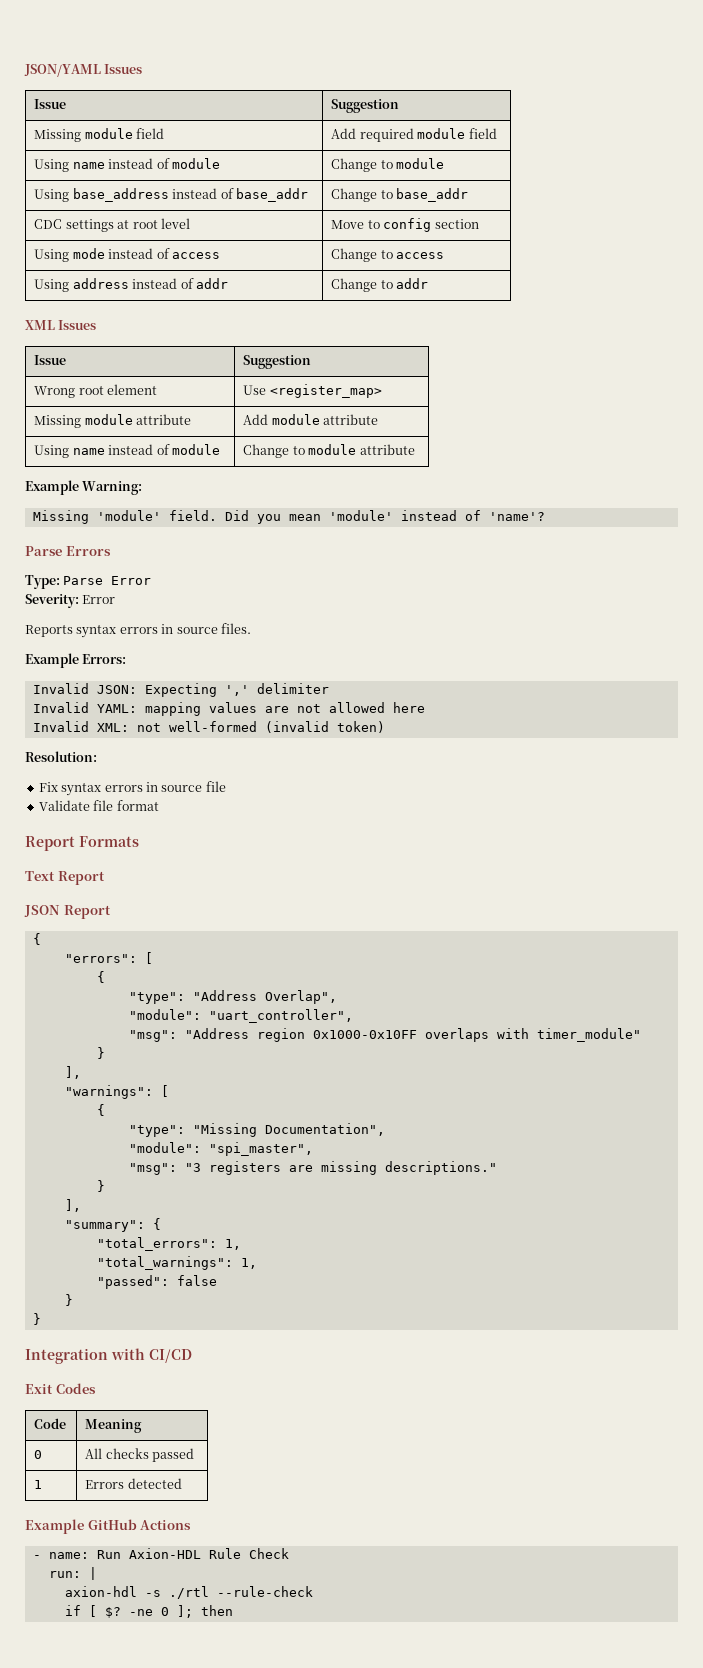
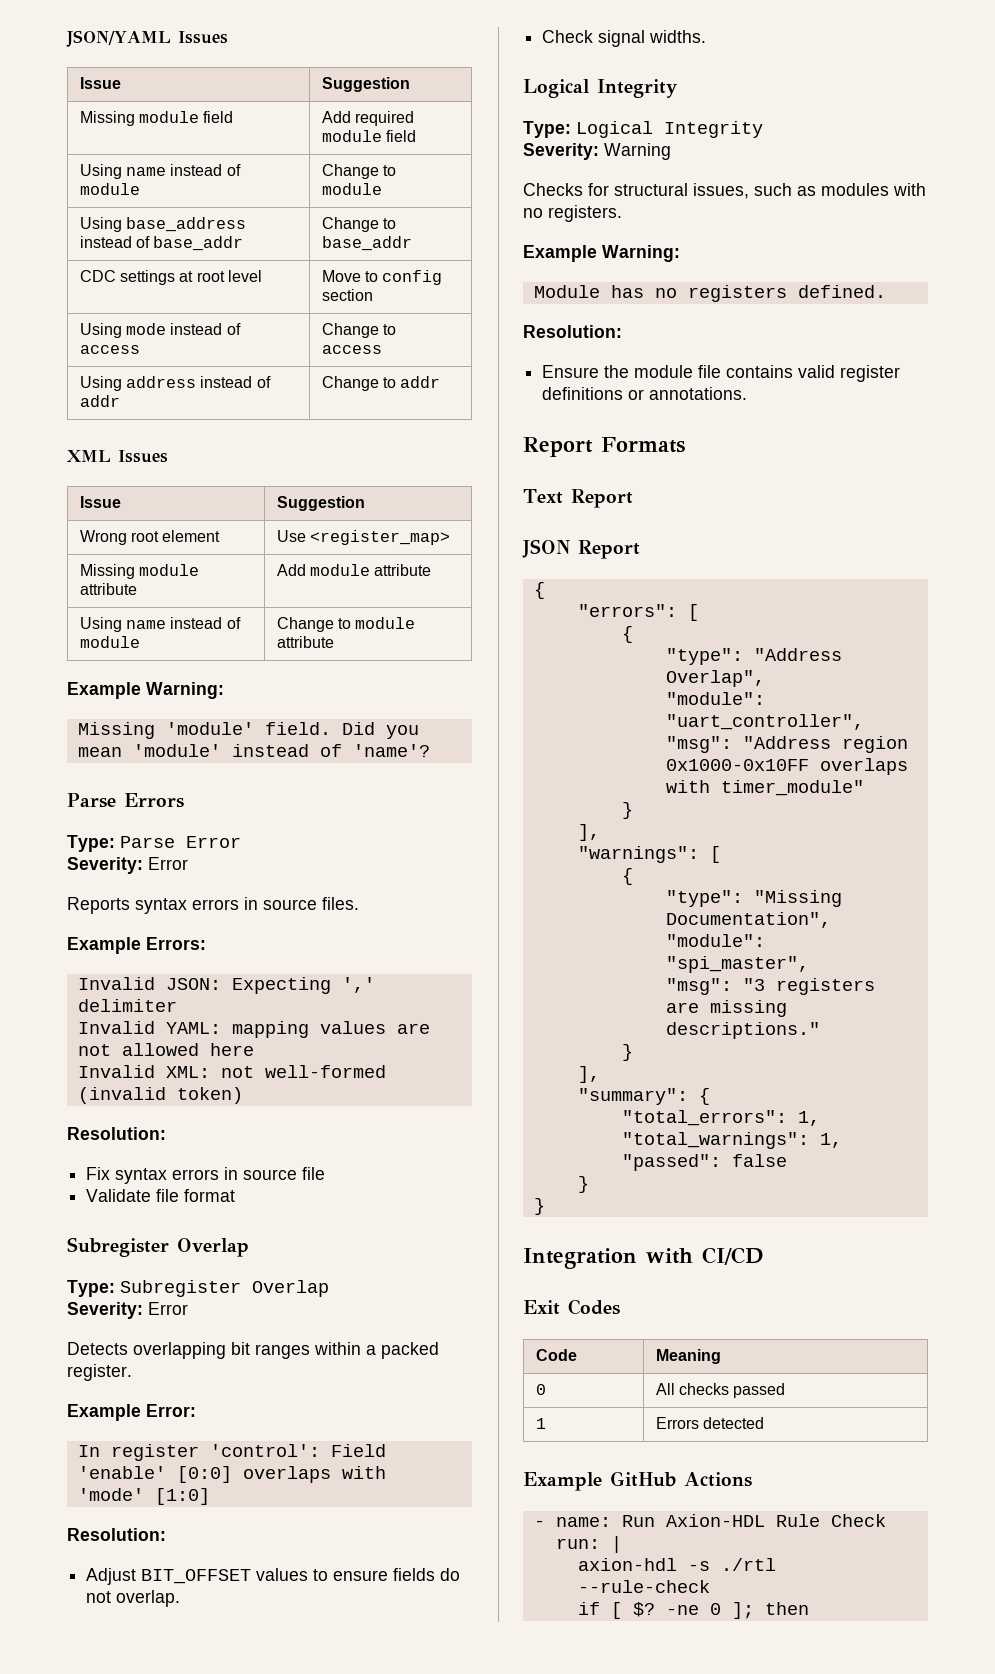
(159, 805) none -> [67,1237,249,1257] [67,1280,329,1297] [67,1302,188,1319] [67,1342,439,1359] [67,1364,132,1381] [67,1404,196,1421] [77,1444,386,1461] [77,1466,386,1483] [77,1488,210,1505] [67,1528,166,1541] [86,1568,461,1585] [86,1590,181,1607] [542,30,707,47] [523,79,678,98] [523,121,763,138] [523,143,671,160] [523,183,926,199] [523,205,622,222] [523,245,680,262] [533,285,886,302] [523,325,622,338] [542,365,901,382] [542,387,748,400] // Subregister Overlap // Type: Subregister Overlap // Severity: Error // Detects overlapping bit ranges within a packed register. // Example Error: // In register 'control': Field 'enable' [0:0] overlaps with 'mode' [1:0] // Resolution: // Adjust BIT_OFFSET values to ensure fields do not overlap. // Check signal widths. // Logical Integrity // Type: Logical Integrity // Severity: Warning // Checks for structural issues, such as modules with no registers. // Example Warning: // Module has no registers defined. // Resolution: // Ensure the module file contains valid register definitions or annotations.

